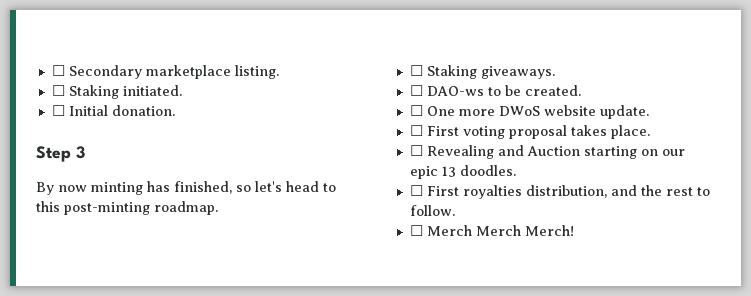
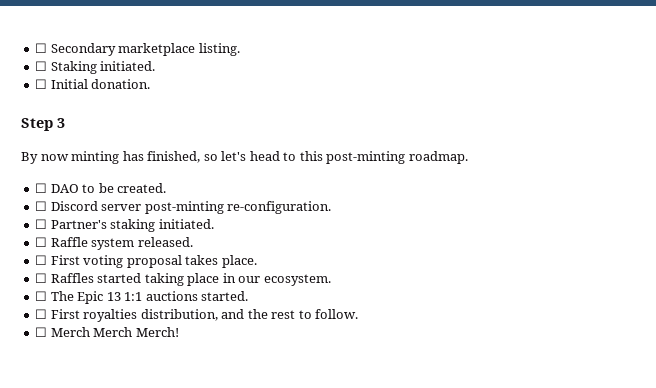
[426,65,555,79] [409,85,484,96] Staking giveaways. // ☐ DAO-ws -> [50,184,79,193] DAO
[426,105,649,119] One more DWoS website update. -> [50,201,332,214] [35,219,214,232] [35,237,193,250] Discord server post-minting re-configuration. // ☐ Partner's staking initiated. // ☐ Raffle system released.
[426,145,685,159] [409,165,516,179] Revealing and Auction starting on our epic 13 doodles. -> [50,273,331,286] [35,291,249,304] Raffles started taking place in our ecosystem. // ☐ The Epic 13 1:1 auctions started.

